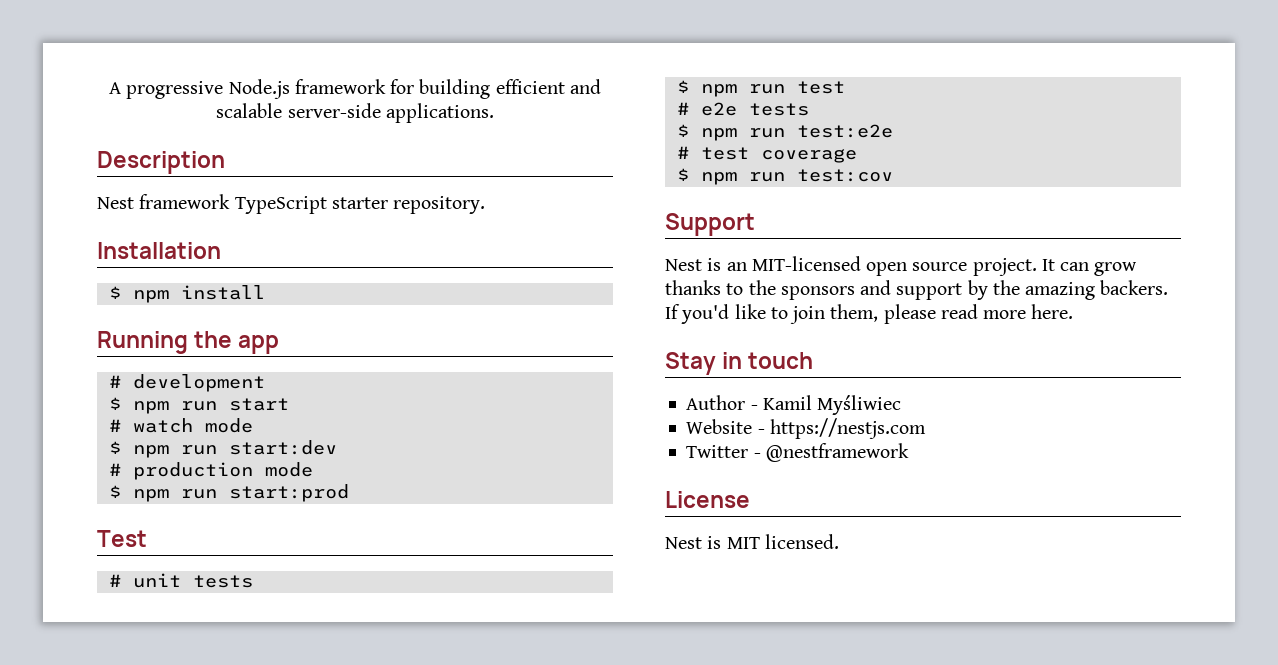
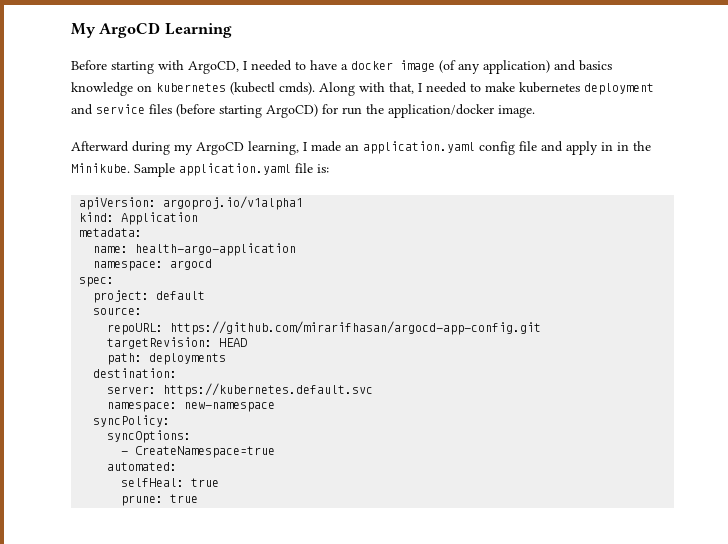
[109,79,601,99] [216,103,494,123] [97,151,225,174] [97,194,486,214] [97,242,221,259] [108,285,265,303] [97,331,280,354] [108,374,265,392] [108,397,289,414] [108,418,253,433] [108,440,337,458] [108,462,313,480] [108,484,349,502] [97,530,147,547] [108,573,253,588] [676,80,845,97] [676,102,809,116] [676,124,893,141] [676,146,857,163] [676,168,893,185] [665,213,755,236] [665,256,1138,276] [665,280,1169,300] [665,304,1074,324] [665,352,814,375] [686,395,902,415] [686,418,926,439] [686,443,909,462] [665,491,750,508] [665,534,839,549] A progressive Node.js framework for building efficient and scalable server-side applications. // Description // Nest framework TypeScript starter repository. // Installation // $ npm install // Running the app // # development // $ npm run start // # watch mode // $ npm run start:dev // # production mode // $ npm run start:prod // Test // # unit tests // $ npm run test // # e2e tests // $ npm run test:e2e // # test coverage // $ npm run test:cov // Support // Nest is an MIT-licensed open source project. It can grow thanks to the sponsors and support by the amazing backers. If you'd like to join them, please read more here. // Stay in touch // Author - Kamil Myśliwiec // Website - https://nestjs.com // Twitter - @nestframework // License // Nest is MIT licensed. -> [71,22,232,38] [71,60,612,74] [71,82,654,96] [71,104,535,118] [71,141,651,155] [71,163,329,177] [79,196,304,210] [79,212,199,225] [79,228,143,237] [93,243,297,256] [93,259,213,271] [79,277,115,287] [93,290,206,303] [93,307,143,315] [107,321,542,335] [107,337,248,349] [107,353,227,365] [93,368,178,378] [107,383,374,397] [107,402,276,412] [93,415,171,427] [107,430,192,443] [121,446,276,458] [107,462,178,471] [121,478,220,487] [121,494,199,506] My ArgoCD Learning // Before starting with ArgoCD, I needed to have a docker image (of any application) and basics knowledge on kubernetes (kubectl cmds). Along with that, I needed to make kubernetes deployment and service files (before starting ArgoCD) for run the application/docker image. // Afterward during my ArgoCD learning, I made an application.yaml config file and apply in in the Minikube. Sample application.yaml file is: // apiVersion: argoproj.io/v1alpha1 // kind: Application // metadata: // name: health-argo-application // namespace: argocd // spec: // project: default // source: // repoURL: https://github.com/mirarifhasan/argocd-app-config.git // targetRevision: HEAD // path: deployments // destination: // server: https://kubernetes.default.svc // namespace: new-namespace // syncPolicy: // syncOptions: // - CreateNamespace=true // automated: // selfHeal: true // prune: true

